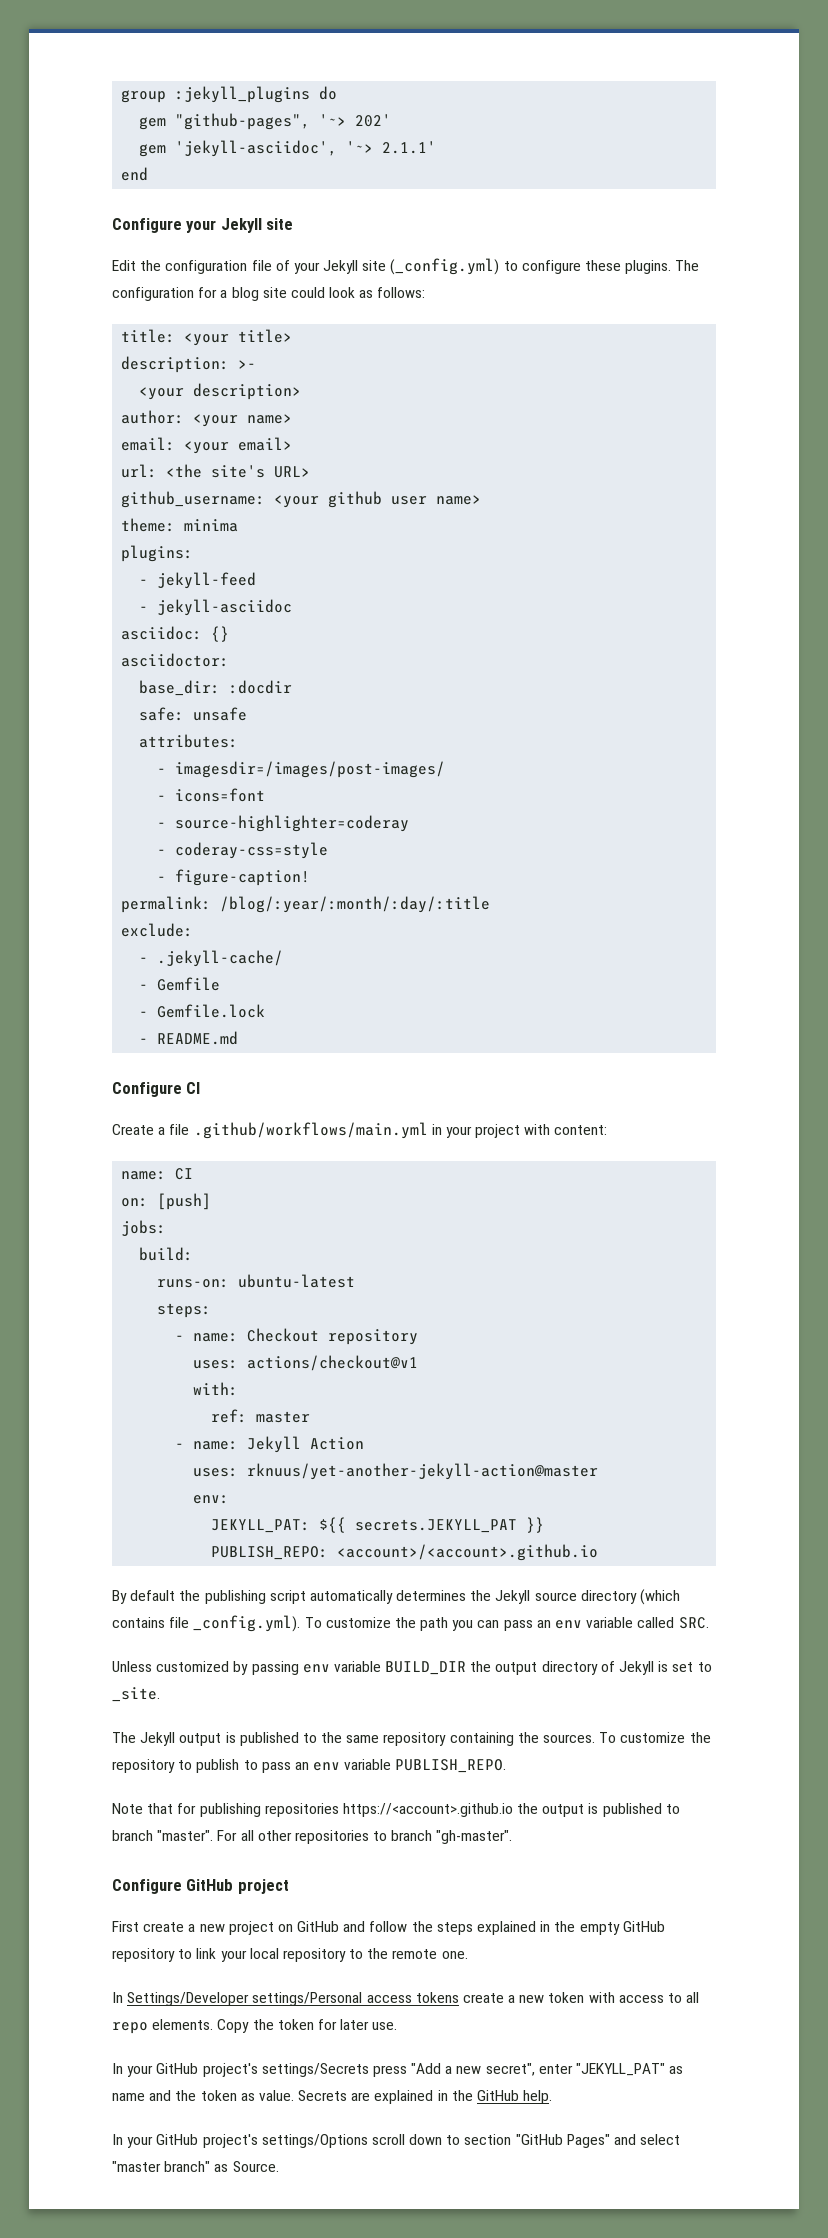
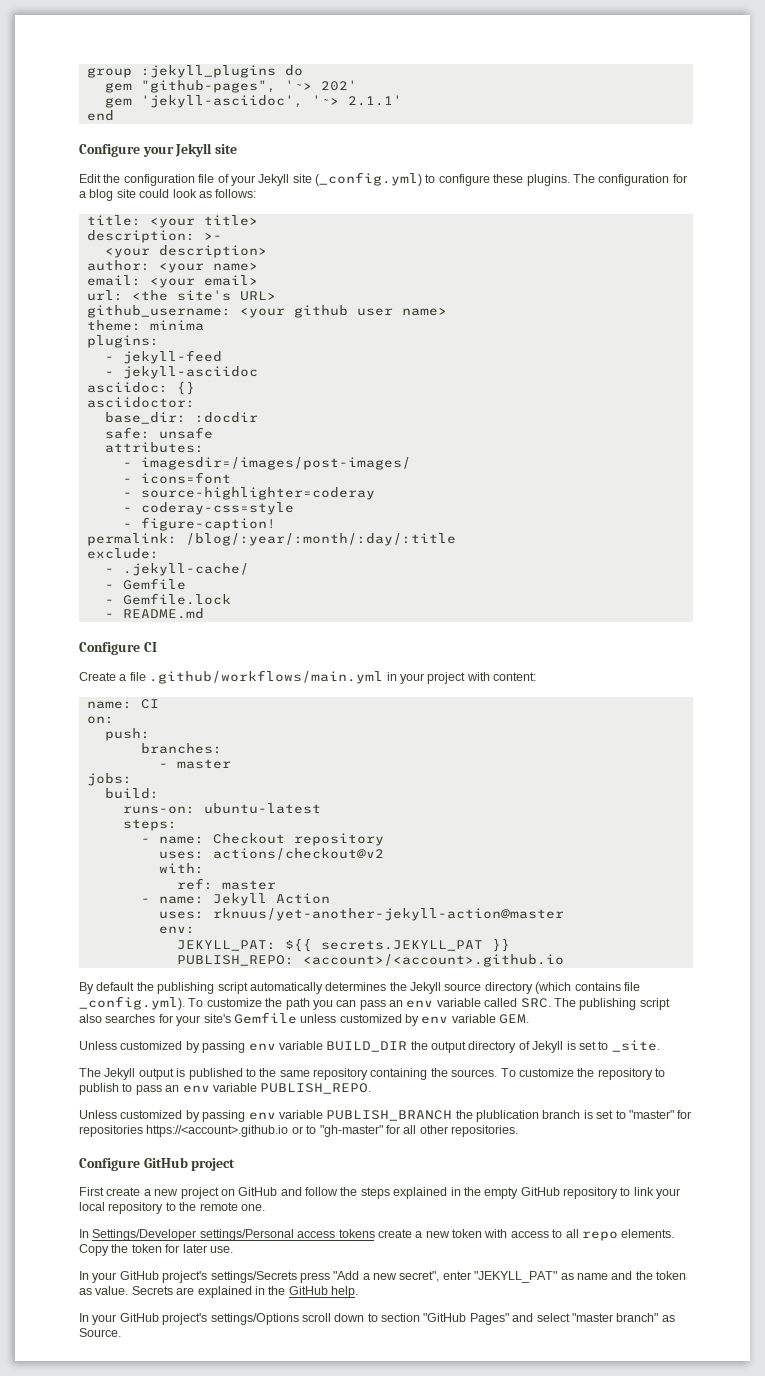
[157,1193,212,1210] [push] -> [104,728,150,741] [140,743,222,754] [158,759,231,769] // push: // branches: // - master
[247,1355,419,1371] actions/checkout@v1 -> [212,848,384,860] actions/checkout@v2
(709, 1623) none -> [553,998,670,1010] [79,1012,530,1026] The publishing script also searches for your site's Gemfile unless customized by env variable GEM.
[112,1803,680,1817] [112,1830,513,1844] Note that for publishing repositories https://<account>.github.io the output is published to branch "master". For all other repositories to branch "gh-master". -> [79,1110,692,1122] [79,1125,518,1137] Unless customized by passing env variable PUBLISH_BRANCH the plublication branch is set to "master" for repositories https://<account>.github.io or to "gh-master" for all other repositories.

